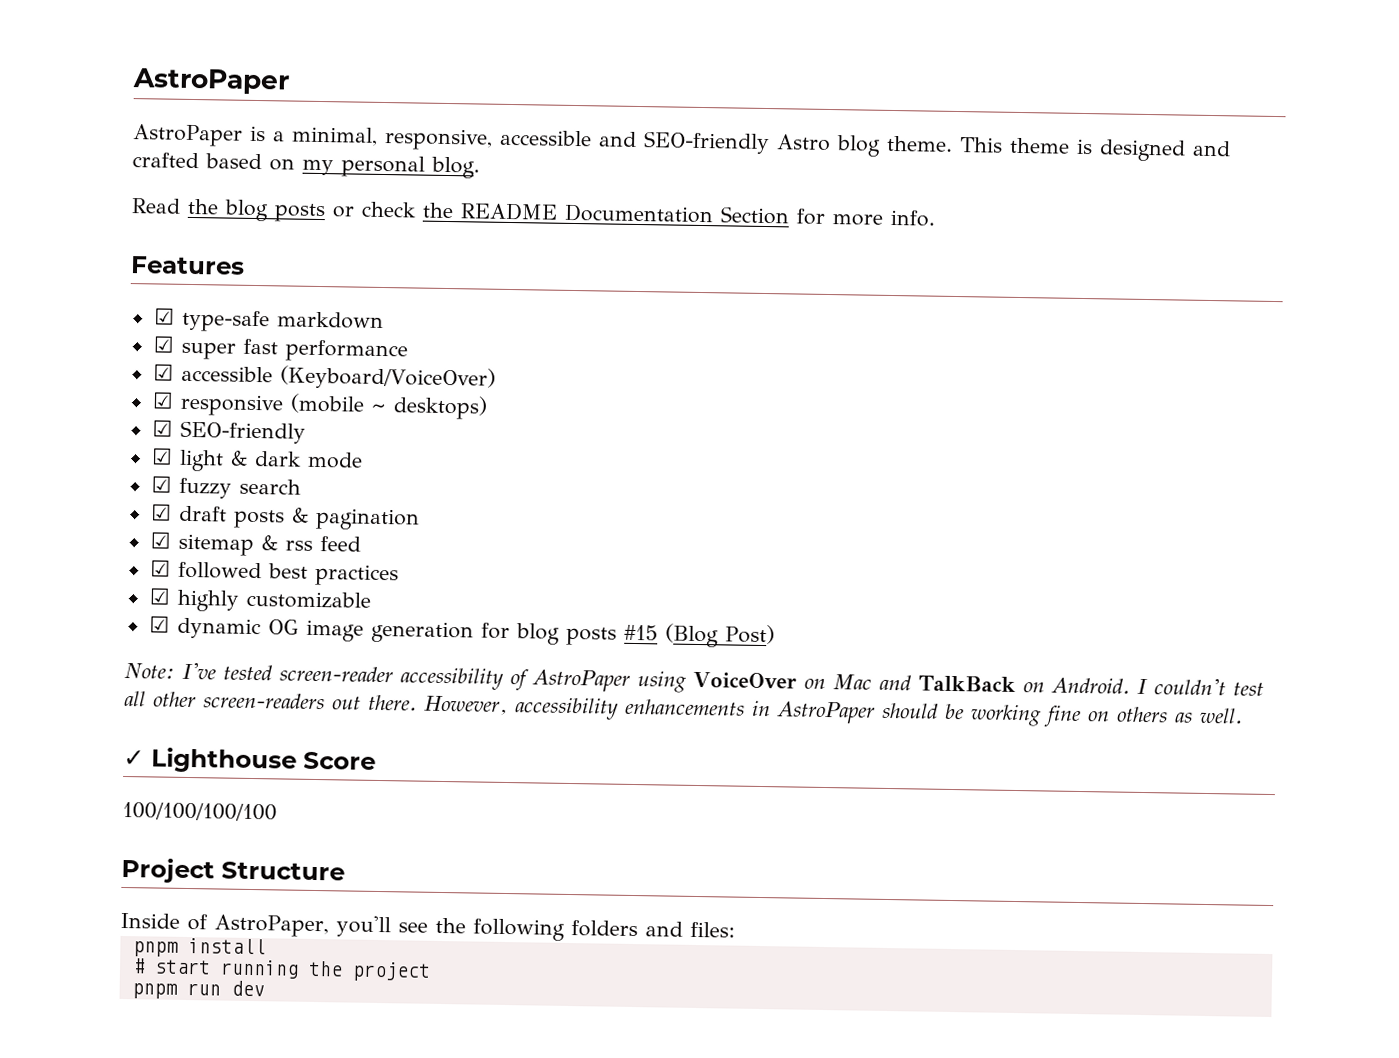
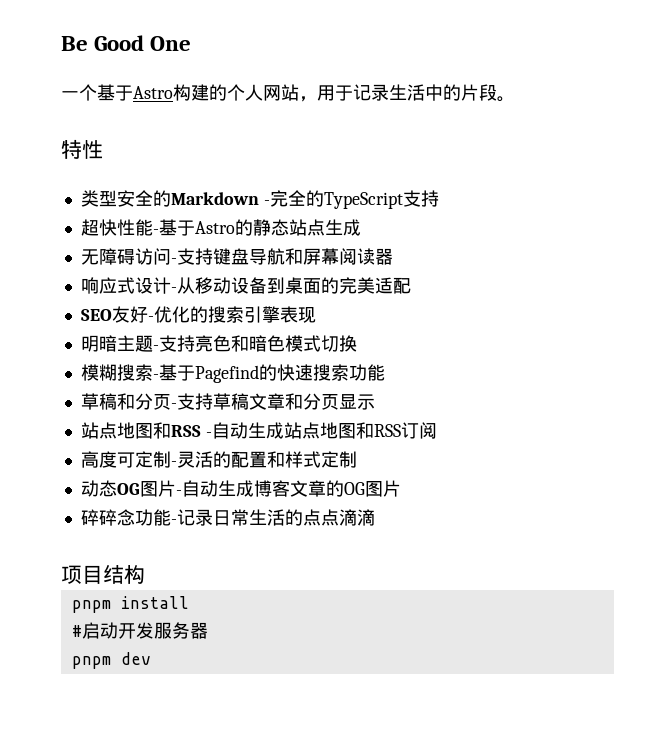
[132,68,290,95] [132,124,1231,162] [132,152,480,179] [131,198,936,227] [130,256,245,275] [153,307,384,333] [152,335,408,363] [152,363,496,391] [151,391,488,420] [151,419,306,444] [150,447,363,472] [150,475,301,499] [150,503,420,531] [149,531,361,556] [149,559,399,587] [148,587,371,612] [148,615,775,648] [124,662,1264,696] [124,690,1243,728] [123,747,376,774] [122,801,277,822] [121,857,345,884] [120,912,735,941] AstroPaper // AstroPaper is a minimal, responsive, accessible and SEO-friendly Astro blog theme. This theme is designed and crafted based on my personal blog. // Read the blog posts or check the README Documentation Section for more info. // Features // ☑ type-safe markdown // ☑ super fast performance // ☑ accessible (Keyboard/VoiceOver) // ☑ responsive (mobile ~ desktops) // ☑ SEO-friendly // ☑ light & dark mode // ☑ fuzzy search // ☑ draft posts & pagination // ☑ sitemap & rss feed // ☑ followed best practices // ☑ highly customizable // ☑ dynamic OG image generation for blog posts #15 (Blog Post) // Note: I've tested screen-reader accessibility of AstroPaper using VoiceOver on Mac and TalkBack on Android. I couldn't test all other screen-readers out there. However, accessibility enhancements in AstroPaper should be working fine on others as well. // ✓ Lighthouse Score // 100/100/100/100 // Project Structure // Inside of AstroPaper, you'll see the following folders and files: -> [61,35,192,51] [61,84,515,102] [61,139,103,159] [80,190,439,209] [80,219,361,236] [80,248,393,265] [80,277,411,294] [80,306,316,323] [80,335,357,352] [80,364,385,383] [80,393,375,410] [80,422,437,439] [80,451,357,468] [80,480,401,497] [80,509,375,526] [61,565,145,584] Be Good One // 一个基于Astro构建的个人网站，用于记录生活中的片段。 // 特性 // 类型安全的Markdown -完全的TypeScript支持 // 超快性能-基于Astro的静态站点生成 // 无障碍访问-支持键盘导航和屏幕阅读器 // 响应式设计-从移动设备到桌面的完美适配 // SEO友好-优化的搜索引擎表现 // 明暗主题-支持亮色和暗色模式切换 // 模糊搜索-基于Pagefind的快速搜索功能 // 草稿和分页-支持草稿文章和分页显示 // 站点地图和RSS -自动生成站点地图和RSS订阅 // 高度可定制-灵活的配置和样式定制 // 动态OG图片-自动生成博客文章的OG图片 // 碎碎念功能-记录日常生活的点点滴滴 // 项目结构
[153,959,431,982] [131,983,221,999] start running the project // pnpm run -> [81,622,208,639] [71,656,111,669] 启动开发服务器 // pnpm

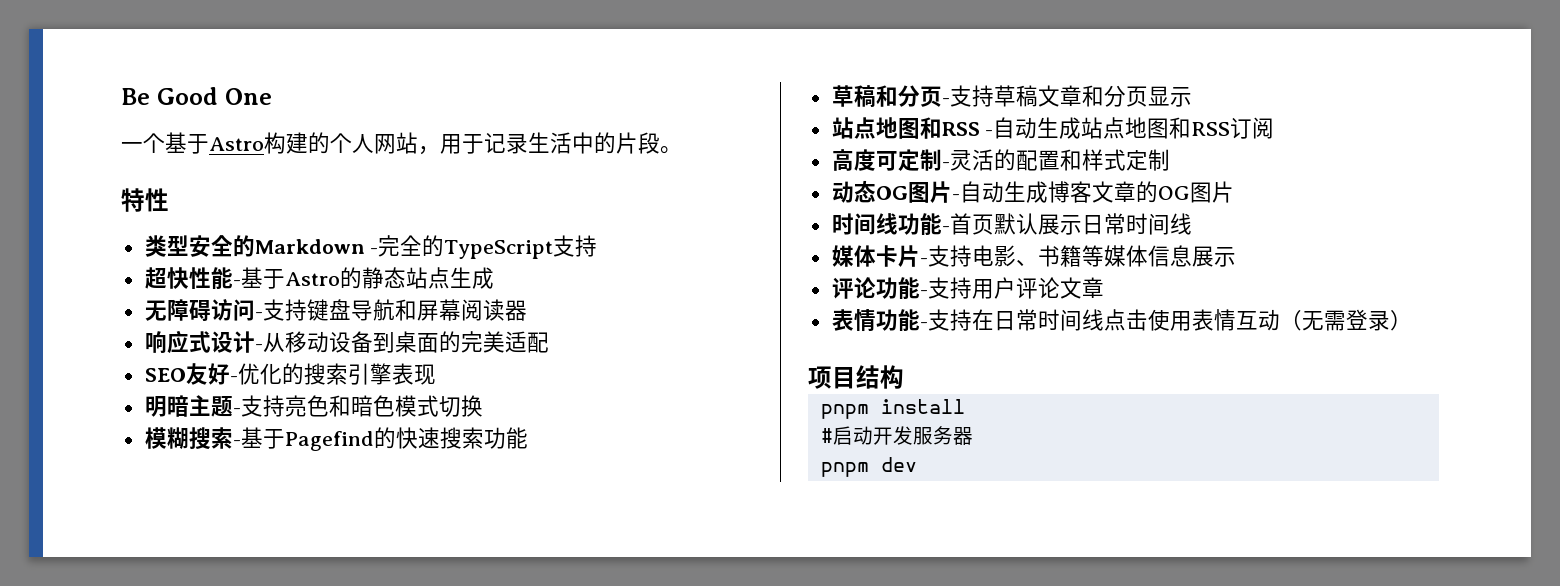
[80,509,375,526] 碎碎念功能-记录日常生活的点点滴滴 -> [831,213,1192,235] [831,245,1236,267] [831,277,1104,299] [831,309,1412,332] 时间线功能-首页默认展示日常时间线 // 媒体卡片-支持电影、书籍等媒体信息展示 // 评论功能-支持用户评论文章 // 表情功能-支持在日常时间线点击使用表情互动（无需登录）

